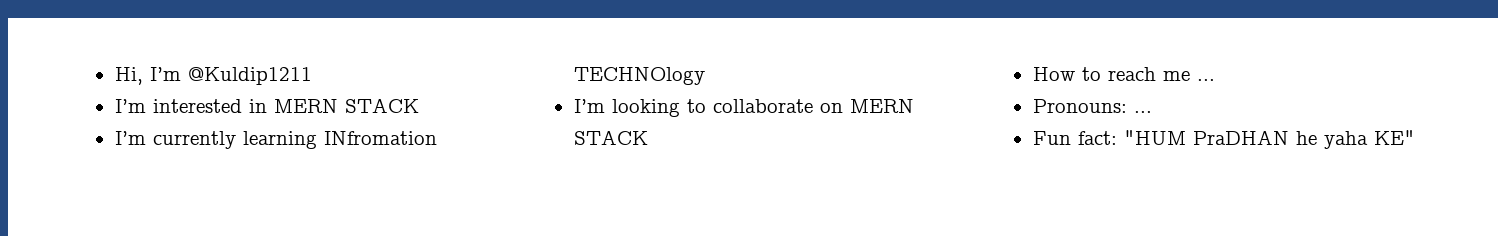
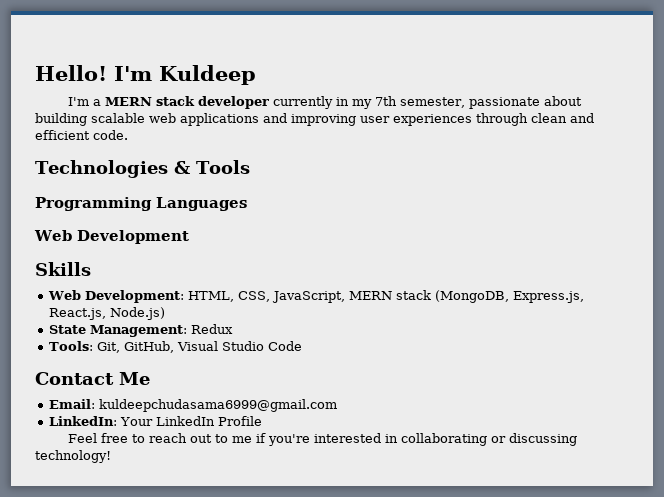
[114,67,312,85] [114,98,419,113] [114,131,437,149] [573,67,705,85] [573,99,914,117] [573,130,648,145] [1032,67,1215,81] [1032,99,1152,113] [1032,130,1415,149] Hi, I’m @Kuldip1211 // I’m interested in MERN STACK // I’m currently learning INfromation TECHNOlogy // I’m looking to collaborate on MERN STACK // How to reach me ... // Pronouns: ... // Fun fact: "HUM PraDHAN he yaha KE" -> [35,65,256,85] [68,96,583,109] [35,113,594,126] [35,130,128,140] [35,160,250,178] [35,197,247,211] [34,230,189,244] [35,262,91,276] [48,290,585,303] [49,307,166,320] [49,324,234,337] [49,341,303,353] [35,372,150,385] [49,399,338,412] [49,416,263,426] [68,433,578,446] [35,450,111,463] Hello! I'm Kuldeep // I'm a MERN stack developer currently in my 7th semester, passionate about building scalable web applications and improving user experiences through clean and efficient code. // Technologies & Tools // Programming Languages // Web Development // Skills // Web Development: HTML, CSS, JavaScript, MERN stack (MongoDB, Express.js, React.js, Node.js) // State Management: Redux // Tools: Git, GitHub, Visual Studio Code // Contact Me // Email: kuldeepchudasama6999@gmail.com // LinkedIn: Your LinkedIn Profile // Feel free to reach out to me if you're interested in collaborating or discussing technology!

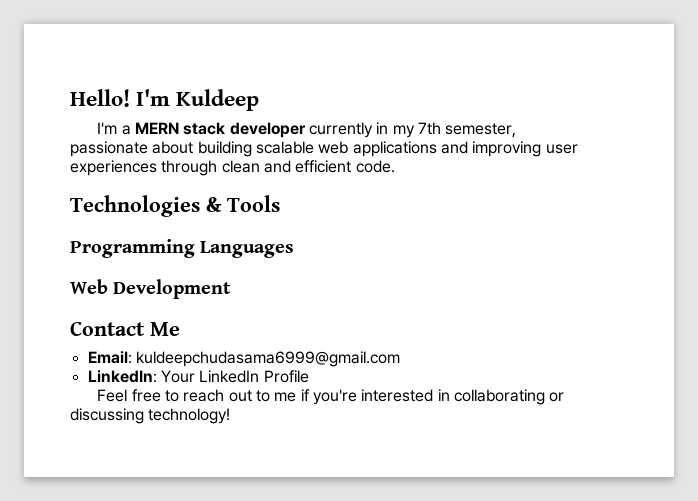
[35,262,91,276] [48,290,585,303] [49,307,166,320] [49,324,234,337] [49,341,303,353] // Skills // Web Development: HTML, CSS, JavaScript, MERN stack (MongoDB, Express.js, React.js, Node.js) // State Management: Redux // Tools: Git, GitHub, Visual Studio Code -> (232, 289) none

